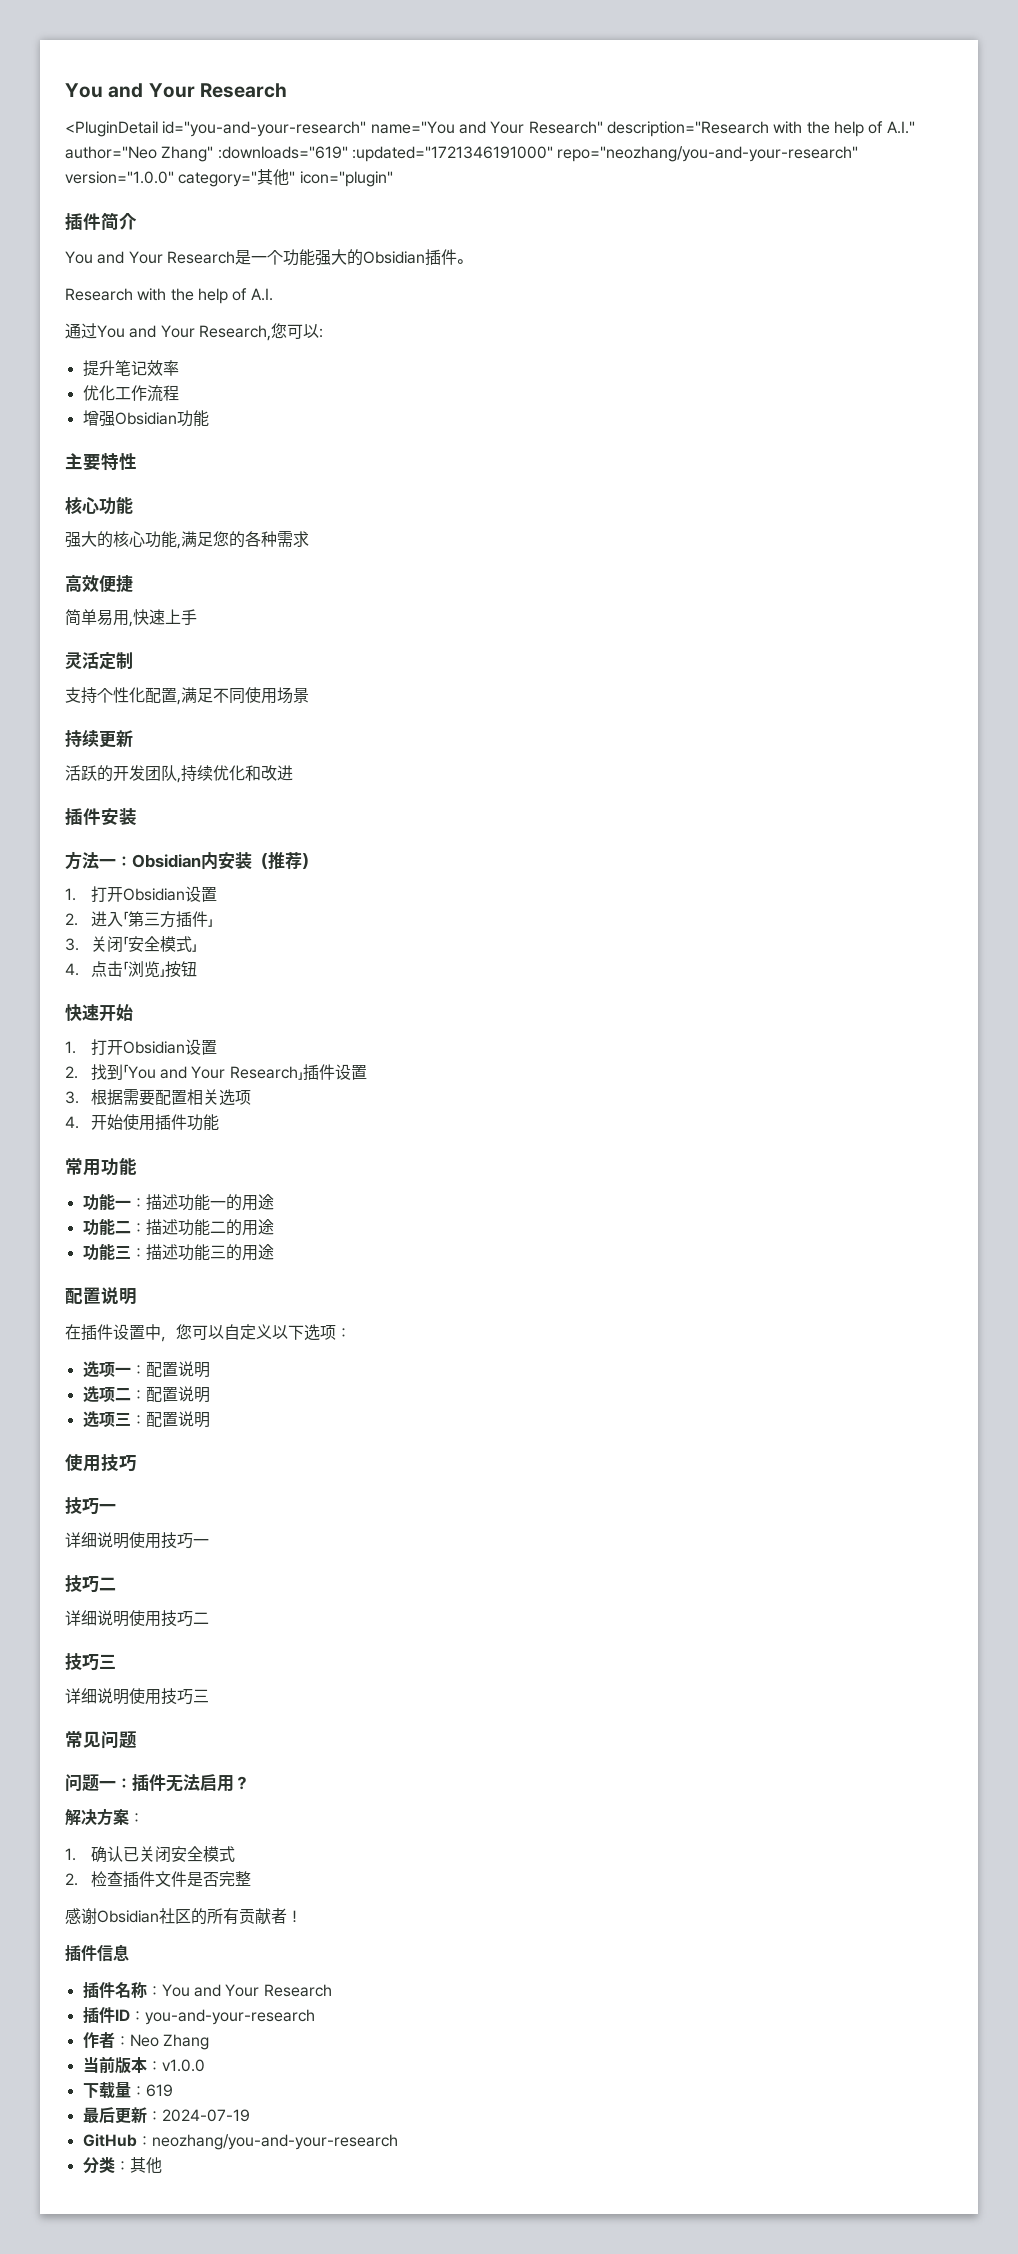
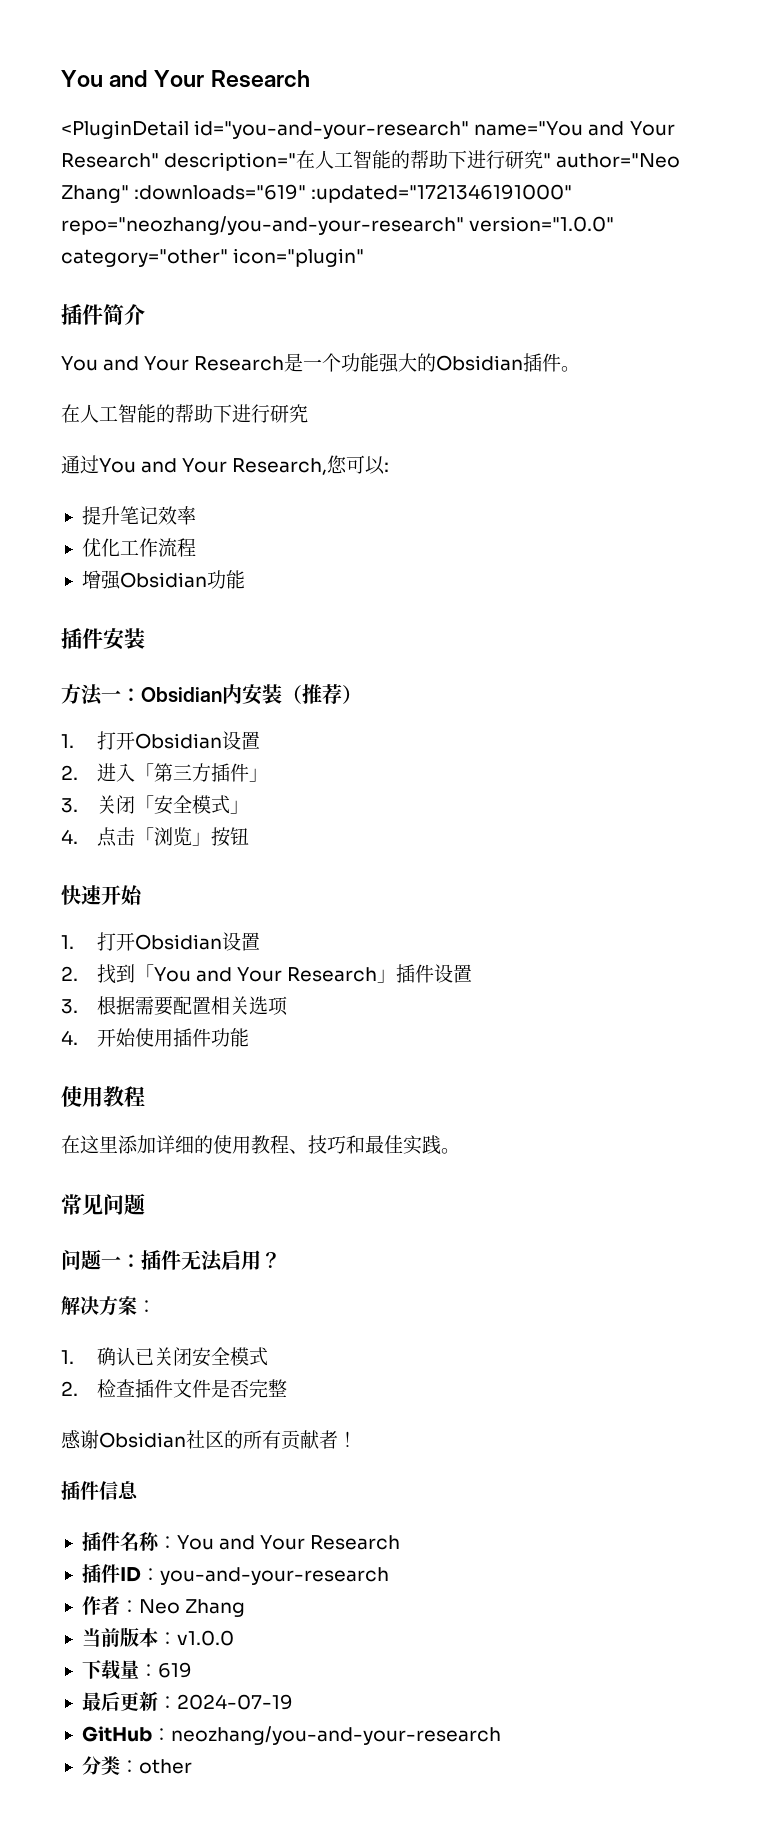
[606,121,915,137] description="Research with the help of A.I." -> [164,150,552,171] description="在人工智能的帮助下进行研究"
[178,169,296,187] category="其他" -> [61,249,228,267] category="other"
[65,288,273,304] Research with the help of A.I. -> [61,404,308,423] 在人工智能的帮助下进行研究
[65,453,137,471] [65,496,133,515] [65,531,309,549] [65,574,133,593] [65,609,197,627] [65,652,133,670] [65,687,309,705] [65,730,133,748] [65,765,293,783] // 主要特性 // 核心功能 // 强大的核心功能,满足您的各种需求 // 高效便捷 // 简单易用,快速上手 // 灵活定制 // 支持个性化配置,满足不同使用场景 // 持续更新 // 活跃的开发团队,持续优化和改进 -> (245, 579) none
[65,1157,137,1176] [82,1193,274,1211] [82,1218,274,1236] [82,1243,274,1261] [65,1287,137,1305] [65,1324,351,1342] [82,1361,210,1378] [82,1386,210,1403] [82,1411,210,1428] [65,1454,137,1472] [65,1497,116,1515] [65,1532,209,1549] [65,1575,116,1593] [65,1610,209,1627] [65,1653,116,1671] [65,1688,209,1705] 常用功能 // 功能一：描述功能一的用途 // 功能二：描述功能二的用途 // 功能三：描述功能三的用途 // 配置说明 // 在插件设置中，您可以自定义以下选项： // 选项一：配置说明 // 选项二：配置说明 // 选项三：配置说明 // 使用技巧 // 技巧一 // 详细说明使用技巧一 // 技巧二 // 详细说明使用技巧二 // 技巧三 // 详细说明使用技巧三 -> [61,1086,145,1107] [61,1135,460,1155] 使用教程 // 在这里添加详细的使用教程、技巧和最佳实践。
[129,2157,162,2174] 其他 -> [138,1759,192,1774] other

